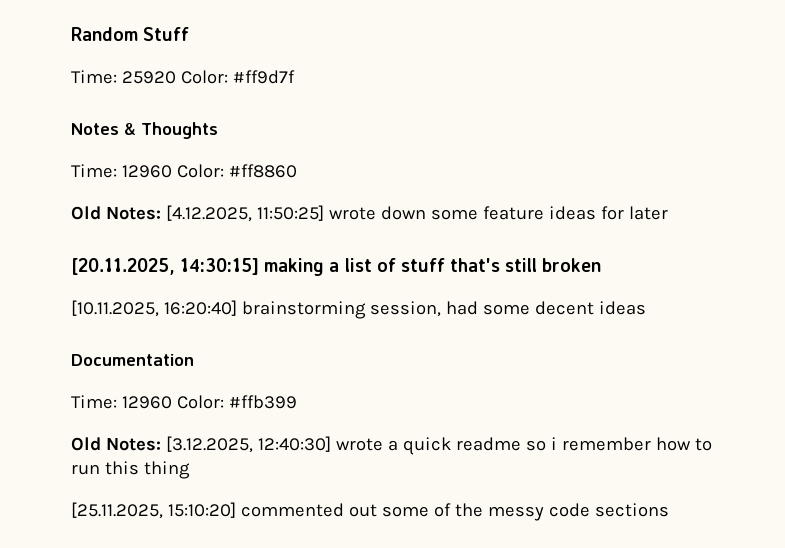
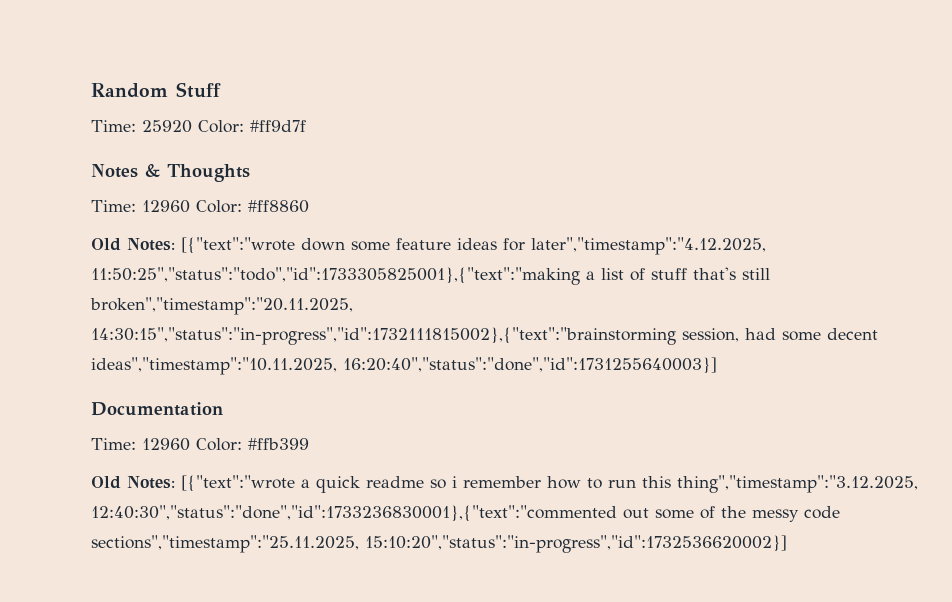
[165,205,376,222] [4.12.2025, 11:50:25] wrote -> [181,237,295,254] [{"text":"wrote
[628,206,668,220] [71,258,325,276] later // [20.11.2025, 14:30:15] making -> [531,237,766,255] [91,267,580,285] later","timestamp":"4.12.2025, 11:50:25","status":"todo","id":1733305825001},{"text":"making
[542,258,602,272] [71,300,366,319] broken // [10.11.2025, 16:20:40] brainstorming -> [90,297,353,315] [91,327,676,345] broken","timestamp":"20.11.2025, 14:30:15","status":"in-progress","id":1732111815002},{"text":"brainstorming
[598,301,646,315] ideas -> [91,357,717,375] ideas","timestamp":"10.11.2025, 16:20:40","status":"done","id":1731255640003}]
[165,436,383,453] [3.12.2025, 12:40:30] wrote -> [181,475,295,492] [{"text":"wrote
[143,461,190,479] [71,502,344,519] thing // [25.11.2025, 15:10:20] commented -> [677,475,918,493] [91,505,617,522] thing","timestamp":"3.12.2025, 12:40:30","status":"done","id":1733236830001},{"text":"commented
[594,503,669,517] sections -> [91,535,787,553] sections","timestamp":"25.11.2025, 15:10:20","status":"in-progress","id":1732536620002}]

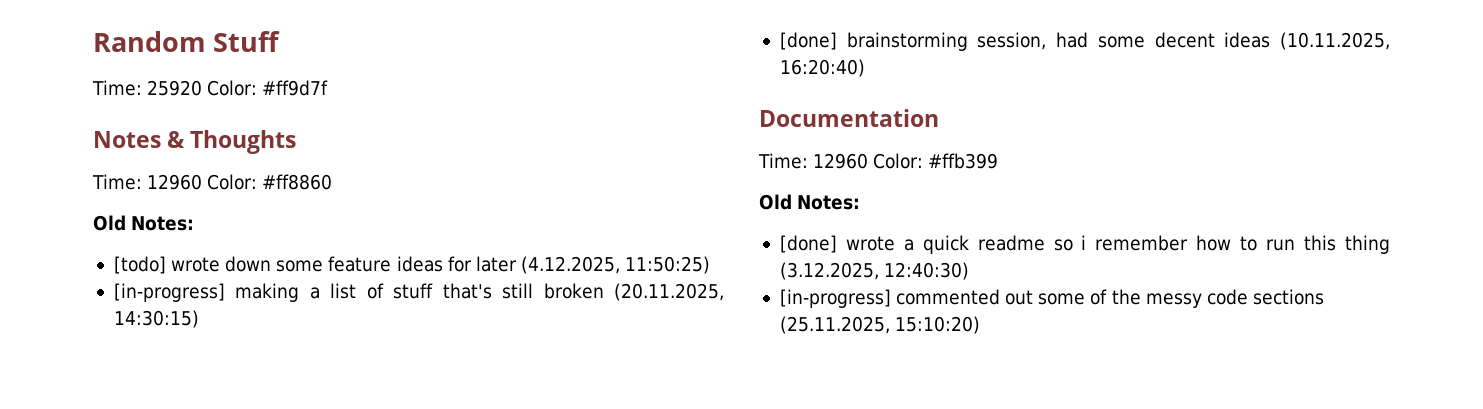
[181,237,295,254] [{"text":"wrote -> [113,256,221,274] // [todo] wrote
[531,237,766,255] [91,267,580,285] later","timestamp":"4.12.2025, 11:50:25","status":"todo","id":1733305825001},{"text":"making -> [475,256,711,274] [113,283,300,302] later (4.12.2025, 11:50:25) // [in-progress] making
[90,297,353,315] [91,327,676,345] broken","timestamp":"20.11.2025, 14:30:15","status":"in-progress","id":1732111815002},{"text":"brainstorming -> [543,283,724,301] [113,310,199,328] [779,32,968,51] broken (20.11.2025, 14:30:15) // [done] brainstorming
[91,357,717,375] ideas","timestamp":"10.11.2025, 16:20:40","status":"done","id":1731255640003}] -> [1224,32,1390,50] [779,59,865,77] ideas (10.11.2025, 16:20:40)
[181,475,295,492] [{"text":"wrote -> [779,235,895,253] // [done] wrote
[677,475,918,493] [91,505,617,522] thing","timestamp":"3.12.2025, 12:40:30","status":"done","id":1733236830001},{"text":"commented -> [1345,235,1390,254] [779,262,970,280] [779,289,1001,308] thing (3.12.2025, 12:40:30) // [in-progress] commented
[91,535,787,553] sections","timestamp":"25.11.2025, 15:10:20","status":"in-progress","id":1732536620002}] -> [1252,289,1324,305] [779,316,981,334] sections (25.11.2025, 15:10:20)

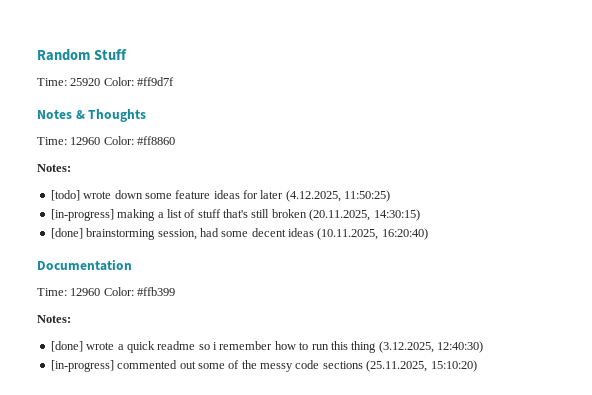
[93,215,126,231] Old -> (176, 140) none
[759,194,792,210] Old -> (176, 291) none

